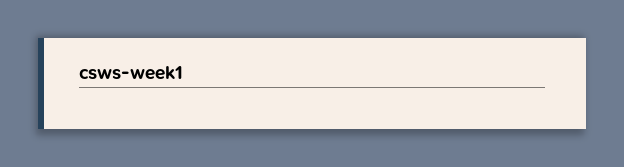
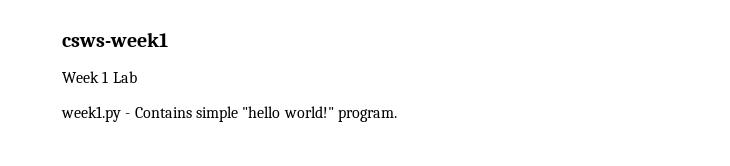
(183, 73) none -> [62,71,137,83] [61,106,397,122] // Week 1 Lab // week1.py - Contains simple "hello world!" program.

